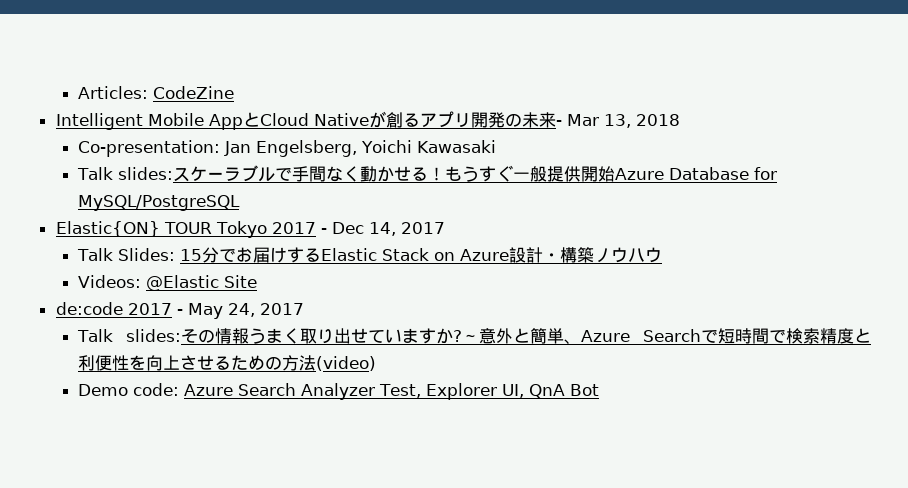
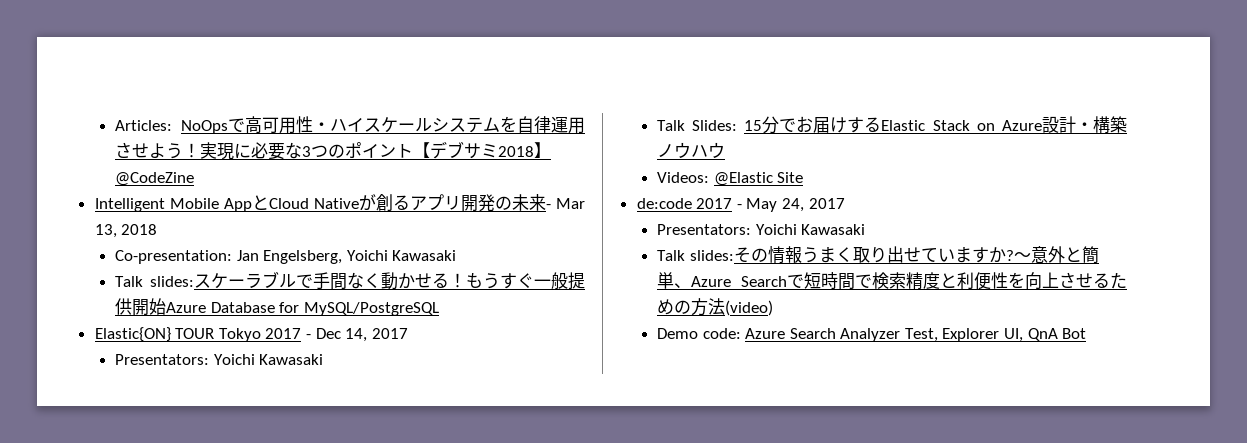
[153,86,235,99] CodeZine -> [181,116,585,134] [114,141,551,160] [114,172,194,186] NoOpsで高可用性・ハイスケールシステムを自律運用させよう！実現に必要な3つのポイント【デブサミ2018】@CodeZine
(445, 228) none -> [114,354,324,365] // Presentators: Yoichi Kawasaki
(304, 309) none -> [656,224,866,235] // Presentators: Yoichi Kawasaki

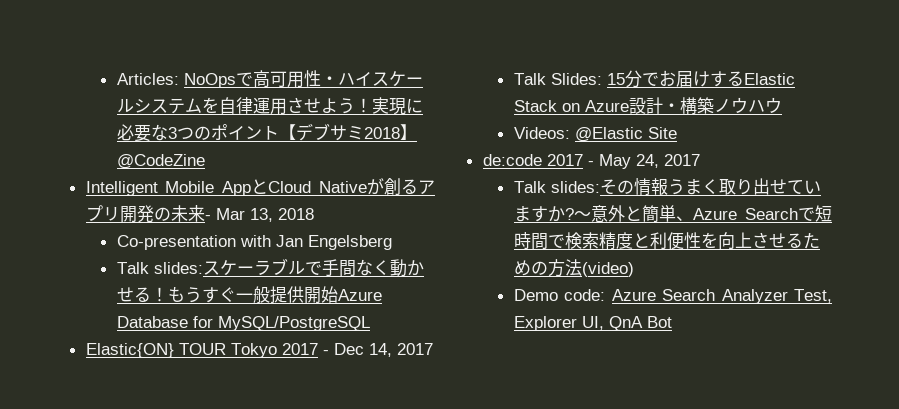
[114,250,457,264] Co-presentation: Jan Engelsberg, Yoichi Kawasaki -> [116,235,392,250] Co-presentation with Jan Engelsberg
[114,354,324,365] // Presentators: Yoichi Kawasaki -> (433, 349) none
[656,224,866,235] // Presentators: Yoichi Kawasaki -> (700, 160) none

